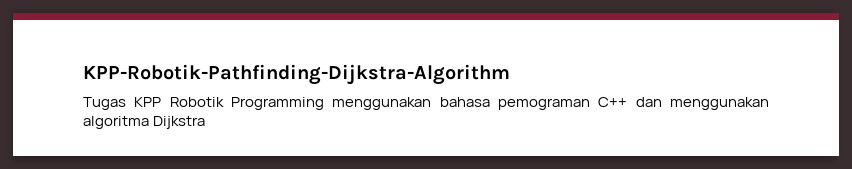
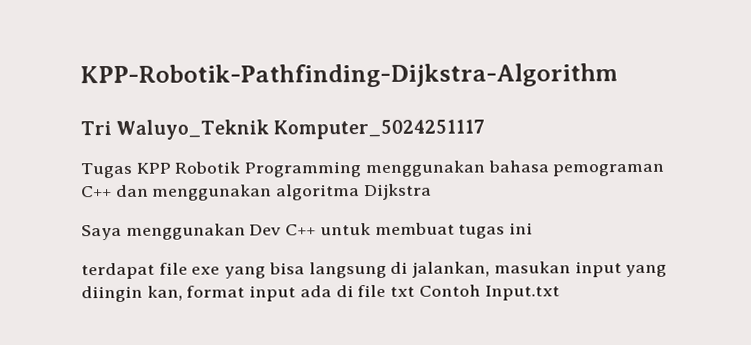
(510, 74) none -> [80,119,486,140] // Tri Waluyo_Teknik Komputer_5024251117
(206, 122) none -> [81,222,534,241] [81,261,668,280] [81,284,560,303] // Saya menggunakan Dev C++ untuk membuat tugas ini // terdapat file exe yang bisa langsung di jalankan, masukan input yang diingin kan, format input ada di file txt Contoh Input.txt

